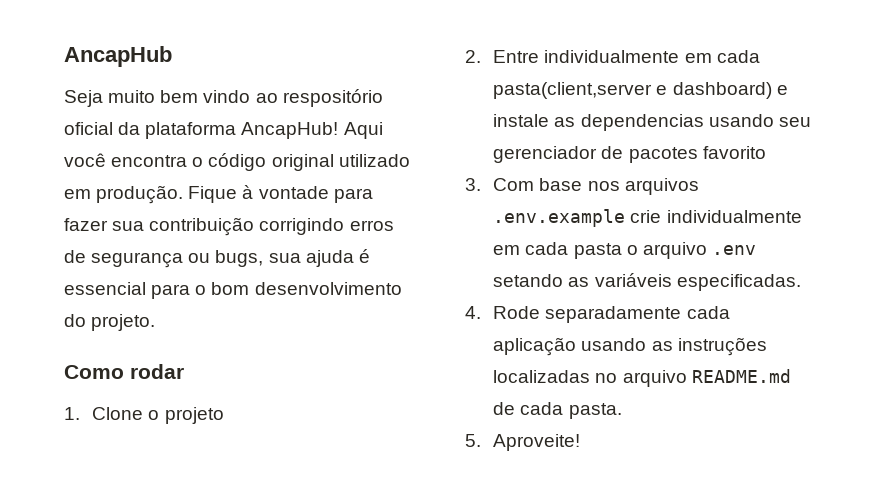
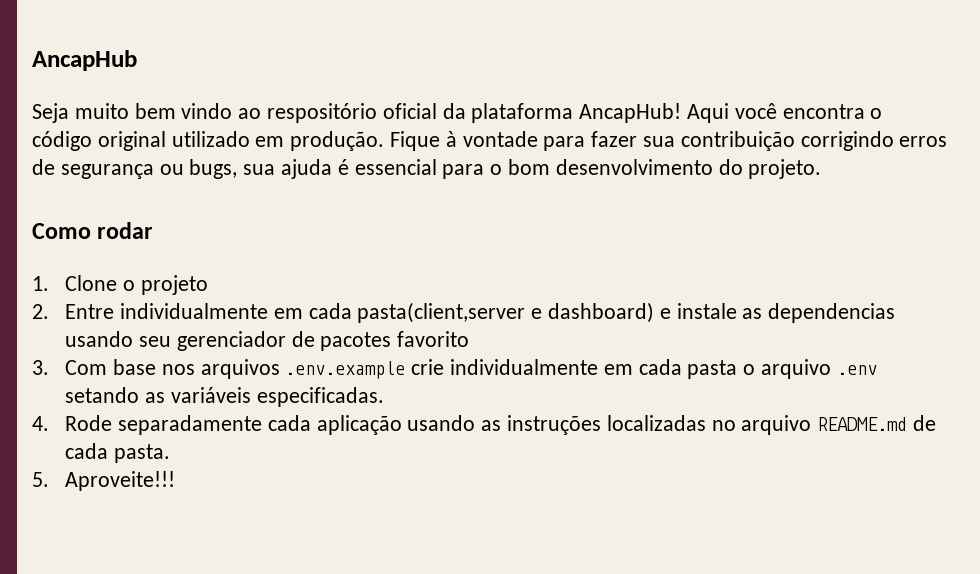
[493,434,581,451] Aproveite! -> [65,471,176,491] Aproveite!!!

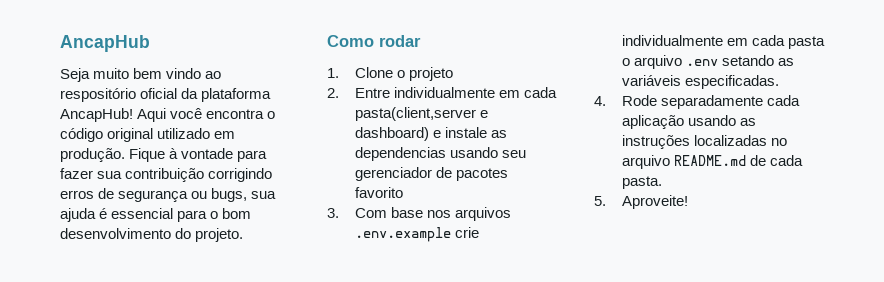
[65,471,176,491] Aproveite!!! -> [621,195,688,209] Aproveite!

